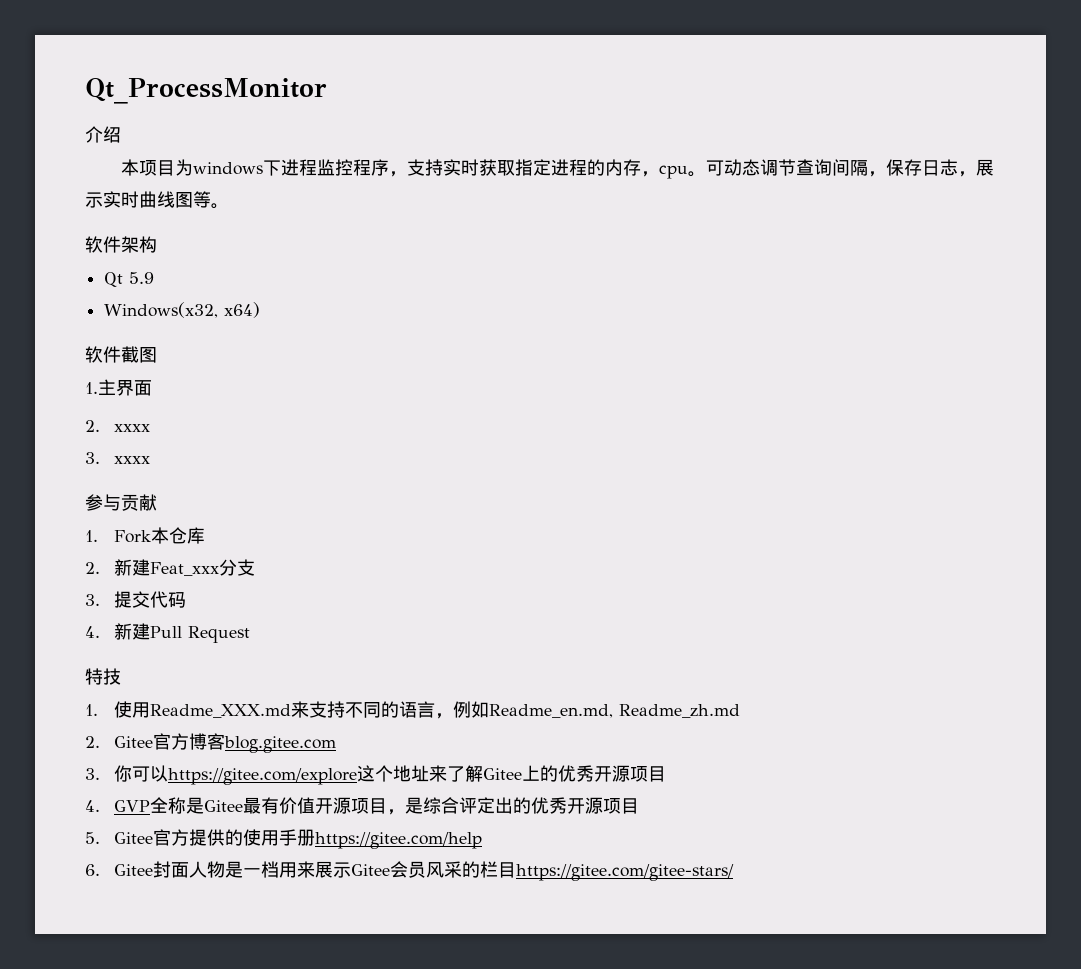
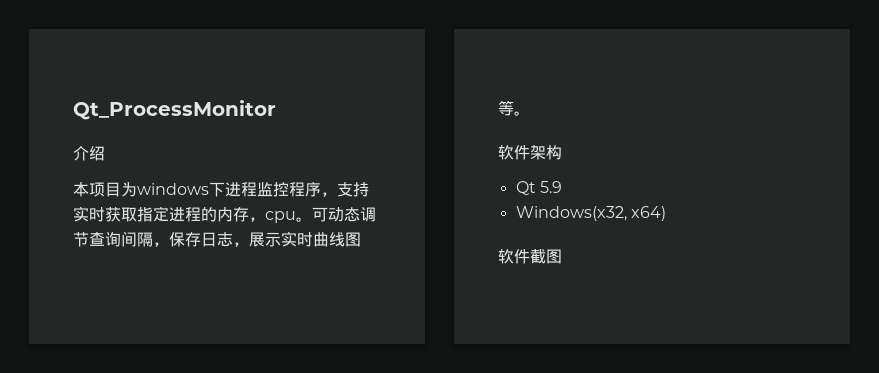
[85,379,152,396] [85,420,150,432] [85,452,150,464] [85,494,157,511] [85,527,205,544] [85,559,255,576] [85,591,186,608] [85,623,250,643] [85,668,121,685] [85,701,740,719] [85,733,336,753] [85,765,666,785] [85,797,639,815] [85,829,482,849] [85,861,734,881] // 1.主界面 // 2. xxxx // 3. xxxx // 参与贡献 // 1. Fork本仓库 // 2.新建Feat_xxx分支 // 3.提交代码 // 4.新建Pull Request // 特技 // 1.使用Readme_XXX.md来支持不同的语言，例如Readme_en.md, Readme_zh.md // 2. Gitee官方博客blog.gitee.com // 3.你可以https://gitee.com/explore这个地址来了解Gitee上的优秀开源项目 // 4. GVP全称是Gitee最有价值开源项目，是综合评定出的优秀开源项目 // 5. Gitee官方提供的使用手册https://gitee.com/help // 6. Gitee封面人物是一档用来展示Gitee会员风采的栏目https://gitee.com/gitee-stars/ -> (562, 256) none

